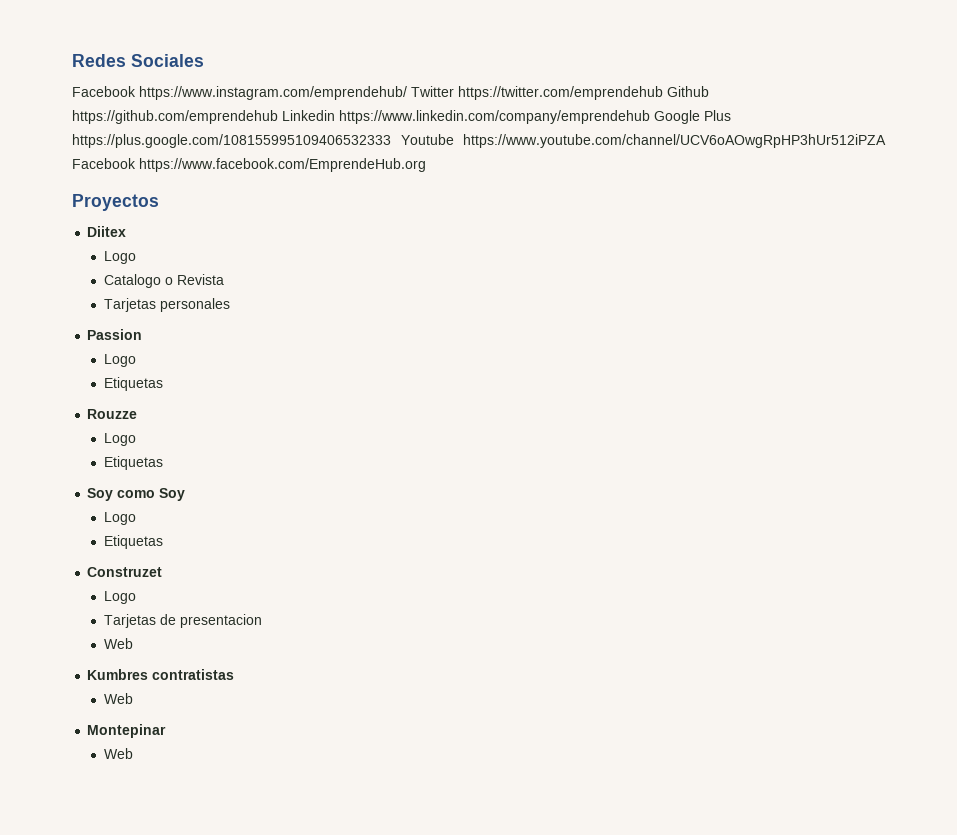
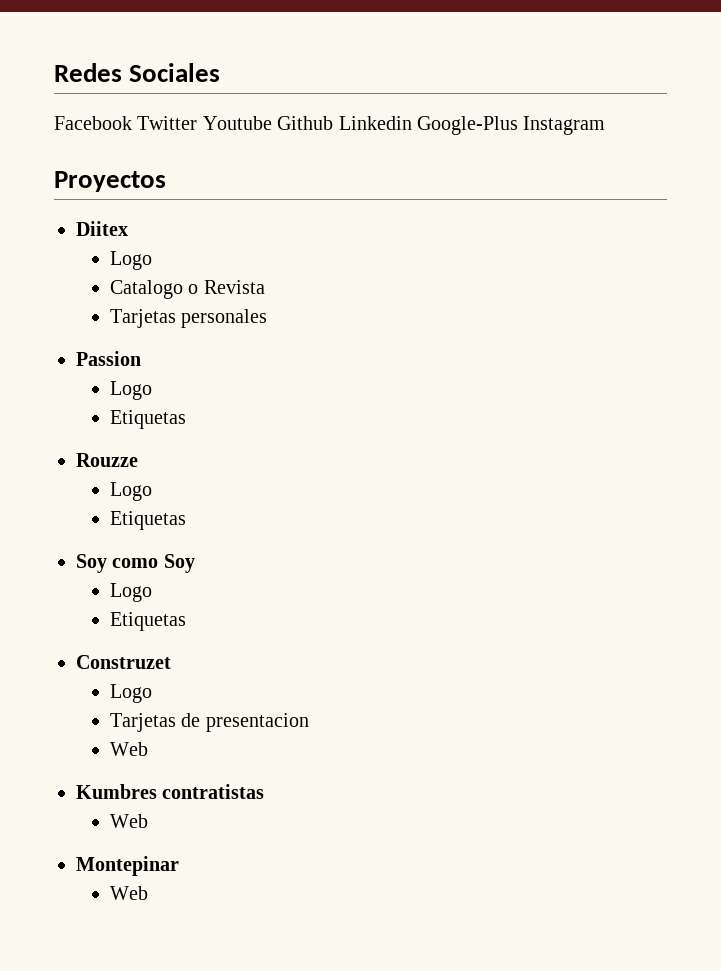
[139,86,709,100] [72,110,731,124] [72,134,886,148] [72,158,426,172] https://www.instagram.com/emprendehub/ Twitter https://twitter.com/emprendehub Github https://github.com/emprendehub Linkedin https://www.linkedin.com/company/emprendehub Google Plus https://plus.google.com/108155995109406532333 Youtube https://www.youtube.com/channel/UCV6oAOwgRpHP3hUr512iPZA Facebook https://www.facebook.com/EmprendeHub.org -> [137,116,606,135] Twitter Youtube Github Linkedin Google-Plus Instagram

